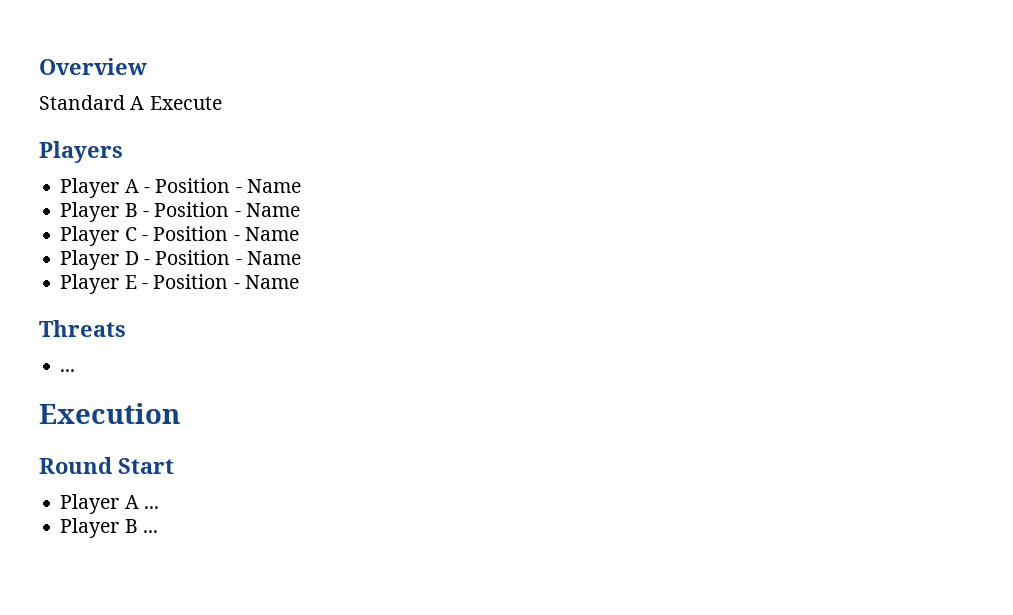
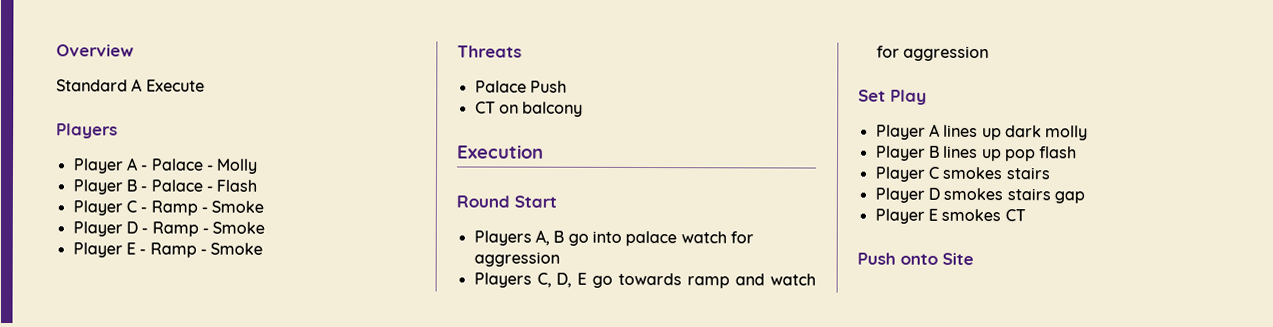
[155,178,301,193] Position - Name -> [150,158,259,174] Palace - Molly
[154,202,300,217] Position - Name -> [150,179,258,192] Palace - Flash
[153,226,299,241] Position - Name -> [150,200,265,216] Ramp - Smoke
[155,250,301,265] Position - Name -> [151,221,266,237] Ramp - Smoke
[153,274,299,289] [39,320,126,337] [60,369,76,372] [39,403,180,424] [39,457,174,474] [60,494,159,514] [60,518,158,538] Position - Name // Threats // ... // Execution // Round Start // Player A ... // Player B ... -> [149,242,264,258] [457,45,522,58] [474,80,567,93] [474,101,584,117] [457,144,544,159] [456,195,557,208] [473,229,754,247] [473,251,560,267] [473,272,816,289] [875,45,989,62] [858,89,927,105] [875,123,1089,141] [875,145,1078,162] [874,166,1050,182] [874,187,1085,204] [874,208,1026,224] [857,252,974,266] Ramp - Smoke // Threats // Palace Push // CT on balcony // Execution // Round Start // Players A, B go into palace watch for aggression // Players C, D, E go towards ramp and watch for aggression // Set Play // Player A lines up dark molly // Player B lines up pop flash // Player C smokes stairs // Player D smokes stairs gap // Player E smokes CT // Push onto Site

